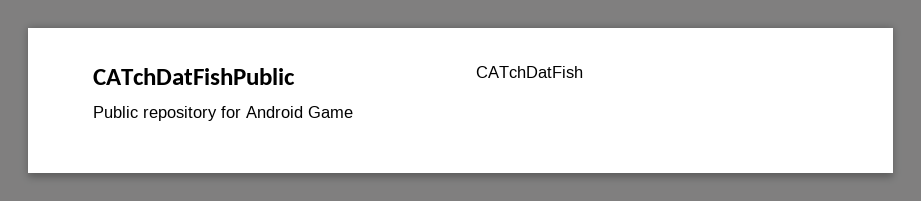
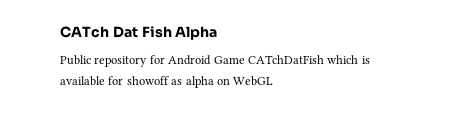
[93,68,295,85] CATchDatFishPublic -> [60,26,218,40] CATch Dat Fish Alpha
(583, 72) none -> [327,55,370,64] [60,76,274,88] which is available for showoff as alpha on WebGL

